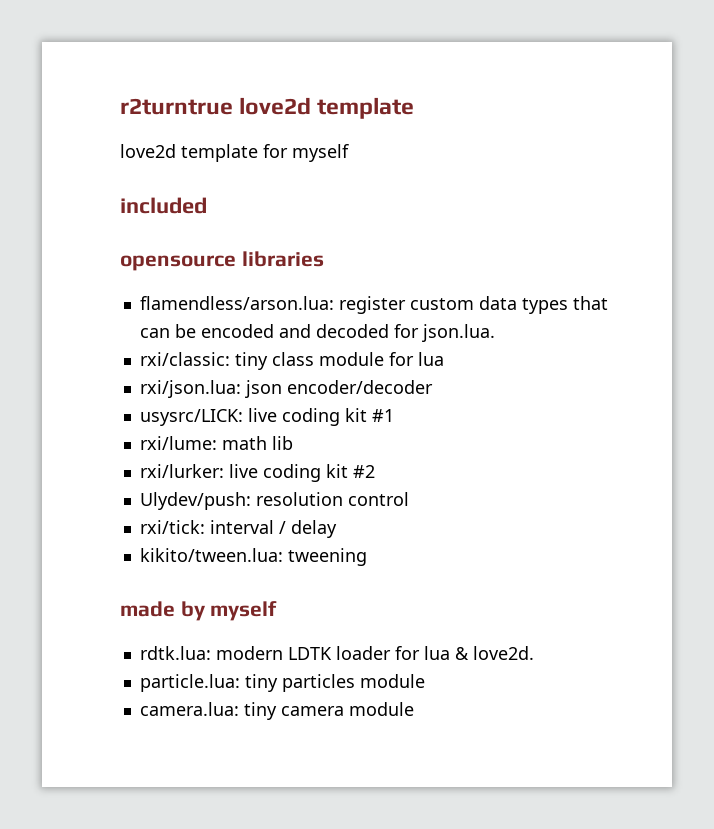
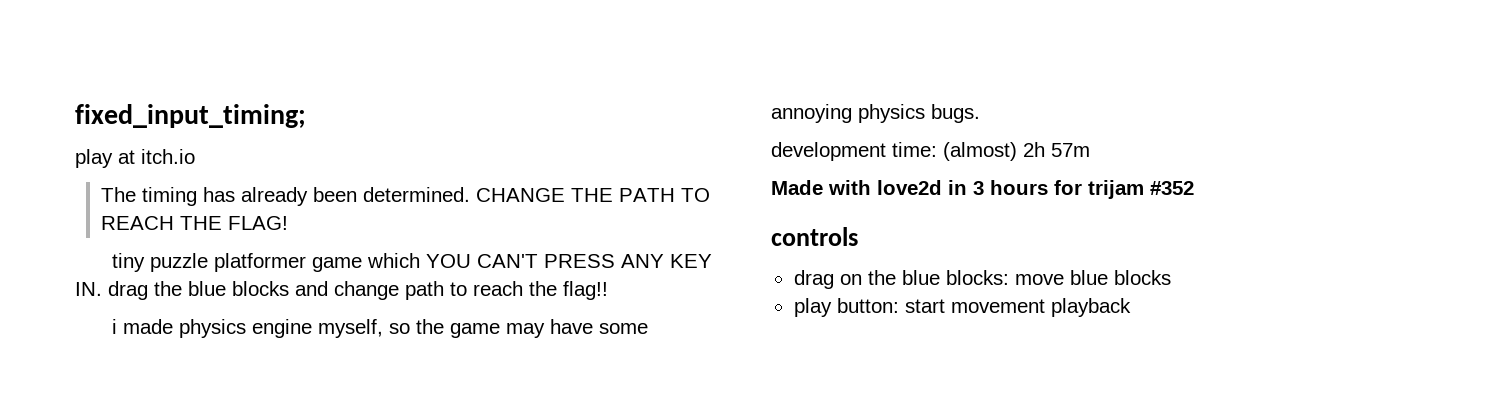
[120,97,415,119] [120,144,349,162] [120,197,207,214] [120,251,324,271] [139,296,608,314] [139,324,495,342] [139,352,444,370] [139,380,433,398] [139,408,394,426] [139,436,293,450] [139,464,375,482] [139,492,409,510] [139,520,337,538] [139,548,367,566] [120,601,278,621] [139,646,534,660] [139,674,425,692] [139,702,414,720] r2turntrue love2d template // love2d template for myself // included // opensource libraries // flamendless/arson.lua: register custom data types that can be encoded and decoded for json.lua. // rxi/classic: tiny class module for lua // rxi/json.lua: json encoder/decoder // usysrc/LICK: live coding kit #1 // rxi/lume: math lib // rxi/lurker: live coding kit #2 // Ulydev/push: resolution control // rxi/tick: interval / delay // kikito/tween.lua: tweening // made by myself // rdtk.lua: modern LDTK loader for lua & love2d. // particle.lua: tiny particles module // camera.lua: tiny camera module -> [75,104,306,128] [75,149,195,168] [100,187,710,206] [100,216,288,230] [111,253,712,272] [75,281,608,300] [111,319,648,338] [771,104,980,123] [771,142,1090,161] [771,180,1194,199] [771,227,858,246] [793,270,1171,289] [793,298,1131,317] fixed_input_timing; // play at itch.io // The timing has already been determined. CHANGE THE PATH TO REACH THE FLAG! // tiny puzzle platformer game which YOU CAN'T PRESS ANY KEY IN. drag the blue blocks and change path to reach the flag!! // i made physics engine myself, so the game may have some annoying physics bugs. // development time: (almost) 2h 57m // Made with love2d in 3 hours for trijam #352 // controls // drag on the blue blocks: move blue blocks // play button: start movement playback

